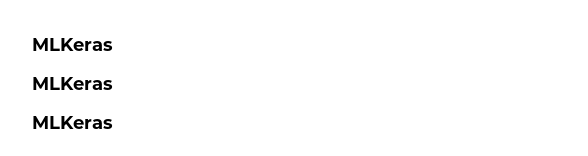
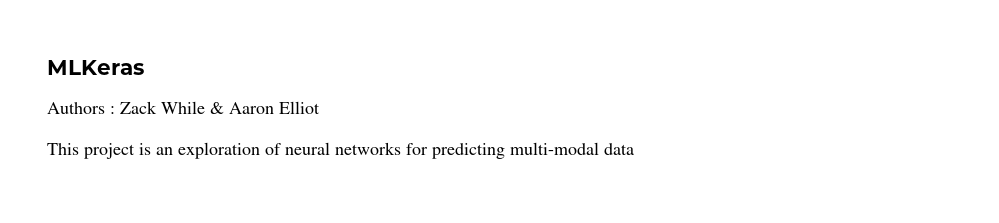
[32,38,113,51] [32,77,113,90] [32,116,113,129] MLKeras // MLKeras // MLKeras -> [47,60,144,75] [47,101,320,114] [47,142,634,159] MLKeras // Authors : Zack While & Aaron Elliot // This project is an exploration of neural networks for predicting multi-modal data

